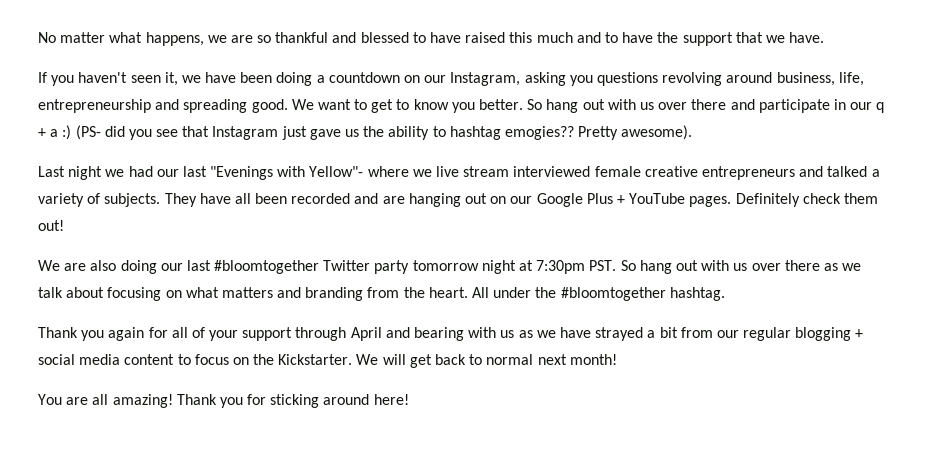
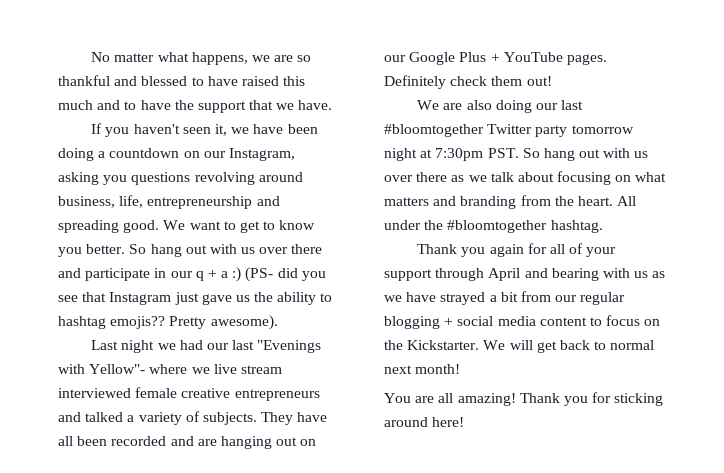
[504,126,574,140] emogies?? -> [110,316,166,329] emojis??

